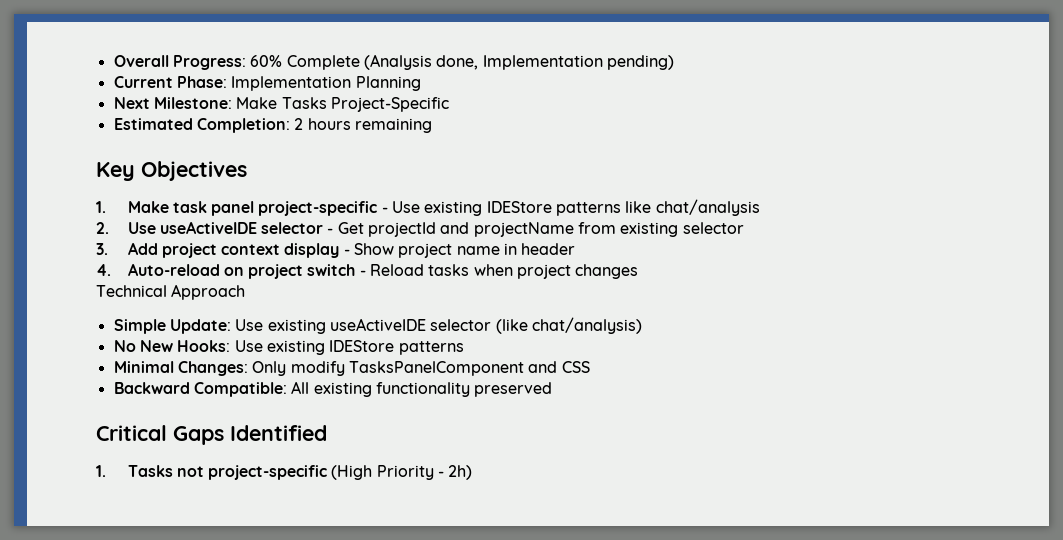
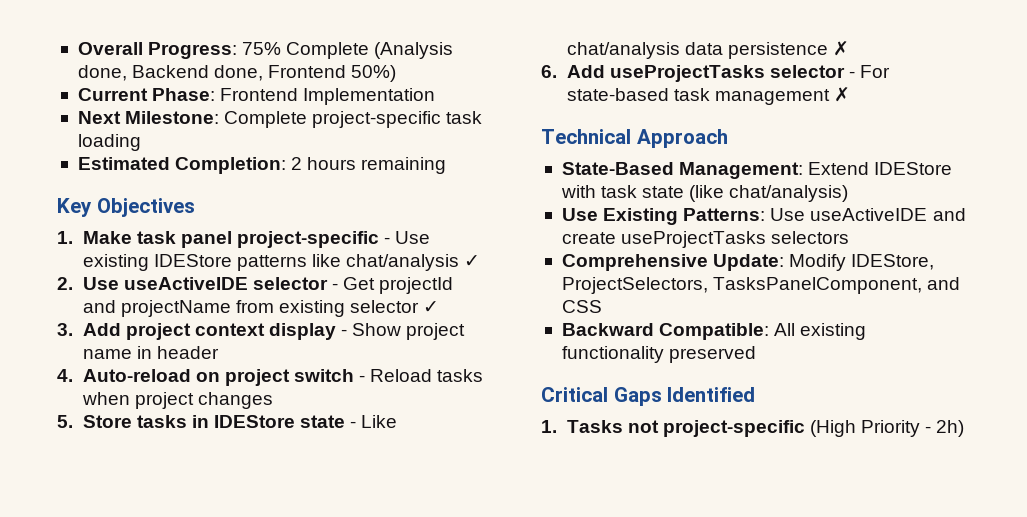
[250,55,283,67] 60% -> [242,42,282,55] 75%
[482,55,674,70] Implementation pending) -> [132,65,397,82] Backend done, Frontend 50%)
[231,76,421,91] Implementation Planning -> [220,88,436,105] Frontend Implementation
[236,97,449,112] Make Tasks Project-Specific -> [224,111,483,128] [77,134,141,151] Complete project-specific task loading
(760, 207) none -> [464,255,481,267] ✓
(744, 228) none -> [423,301,440,313] ✓
[96,284,246,300] [113,317,642,334] [113,340,464,355] [113,361,524,376] Technical Approach // Simple Update: Use existing useActiveIDE selector (like chat/analysis) // No New Hooks: Use existing IDEStore patterns // Minimal Changes: Only modify TasksPanelComponent -> [57,415,398,428] [566,41,849,59] [541,65,891,82] [566,87,850,105] [541,129,728,148] [561,162,953,179] [560,185,849,202] [561,208,966,225] [561,231,850,248] [561,254,935,271] [561,277,923,294] 5. Store tasks in IDEStore state - Like chat/analysis data persistence ✗ // 6. Add useProjectTasks selector - For state-based task management ✗ // Technical Approach // State-Based Management: Extend IDEStore with task state (like chat/analysis) // Use Existing Patterns: Use useActiveIDE and create useProjectTasks selectors // Comprehensive Update: Modify IDEStore, ProjectSelectors, TasksPanelComponent,

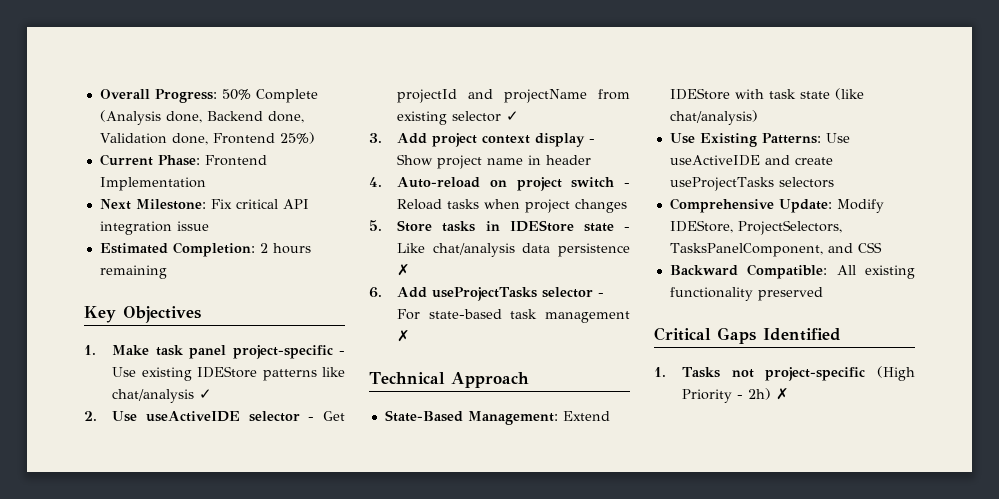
[242,42,282,55] 75% -> [221,89,251,100] 50%
[268,65,397,82] Frontend 50%) -> [99,132,315,145] Validation done, Frontend 25%)
[224,111,483,128] [77,134,141,151] Complete project-specific task loading -> [210,199,309,209] [99,221,209,235] Fix critical API integration issue
(965, 428) none -> [776,388,790,400] ✗

